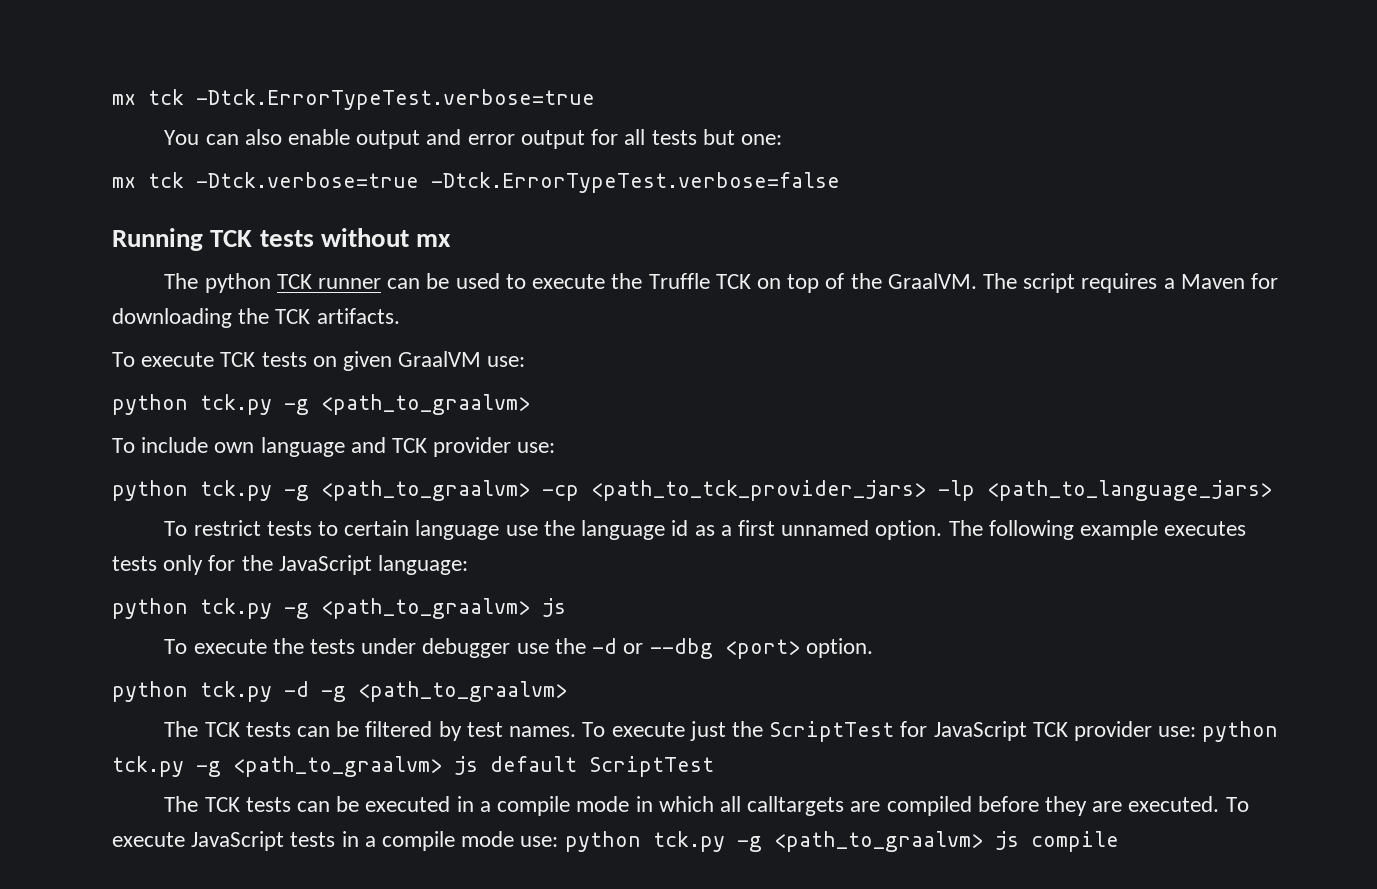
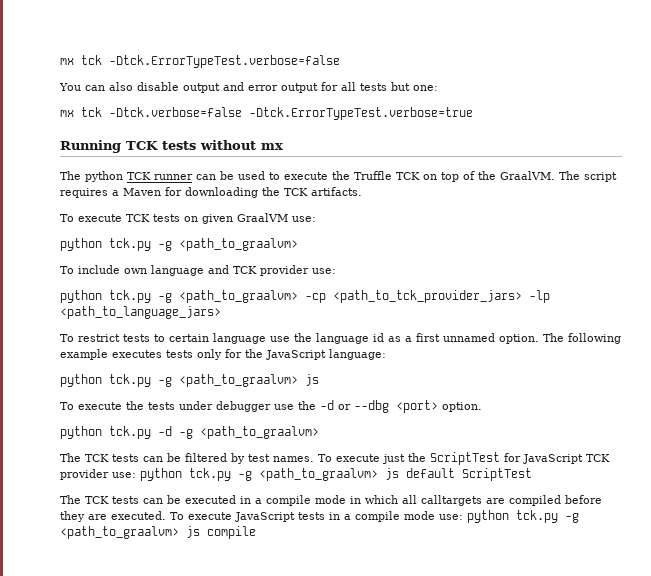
[112,89,595,110] mx tck -Dtck.ErrorTypeTest.verbose=true -> [60,55,340,68] mx tck -Dtck.ErrorTypeTest.verbose=false
[288,129,351,145] enable -> [137,82,179,91] disable
[196,172,840,193] -Dtck.verbose=true -Dtck.ErrorTypeTest.verbose=false -> [109,107,473,120] -Dtck.verbose=false -Dtck.ErrorTypeTest.verbose=true

